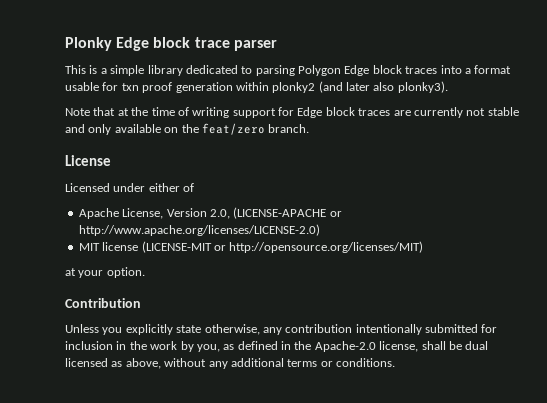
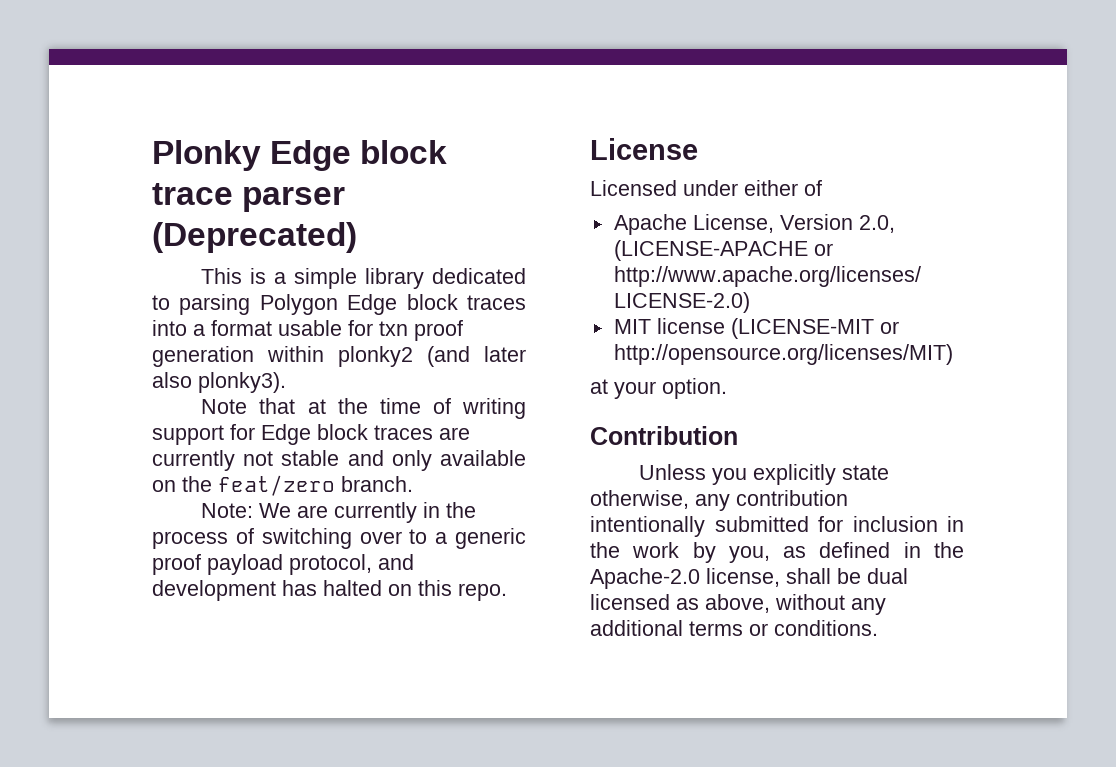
(277, 45) none -> [152,222,357,253] (Deprecated)
(310, 128) none -> [201,502,477,523] [152,528,526,549] [152,554,414,575] [152,580,507,601] // Note: We are currently in the process of switching over to a generic proof payload protocol, and development has halted on this repo.

